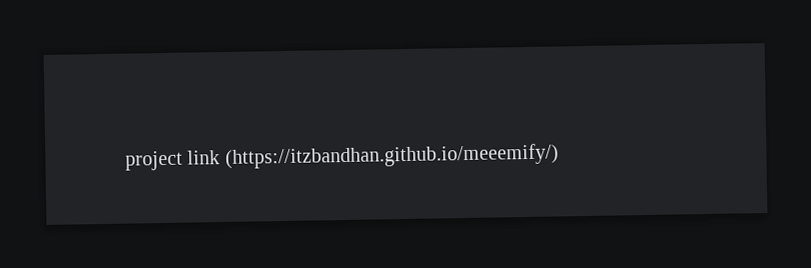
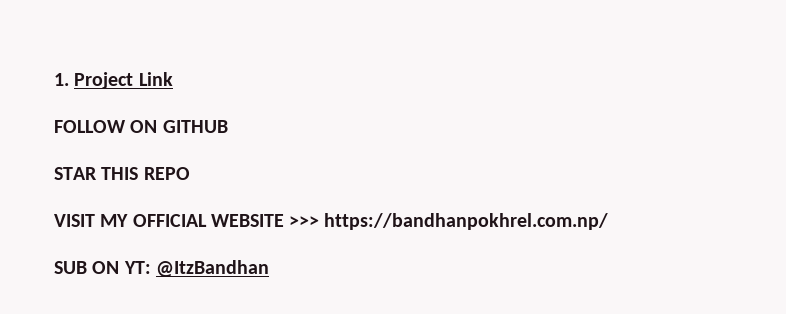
[125,143,559,171] project link (https://itzbandhan.github.io/meeemify/) -> [54,72,173,89] [54,120,228,133] [54,167,190,180] [54,213,609,230] [54,260,269,277] 1. Project Link // FOLLOW ON GITHUB // STAR THIS REPO // VISIT MY OFFICIAL WEBSITE >>> https://bandhanpokhrel.com.np/ // SUB ON YT: @ItzBandhan

